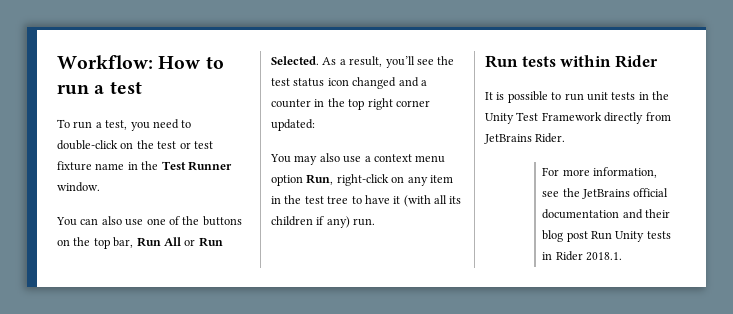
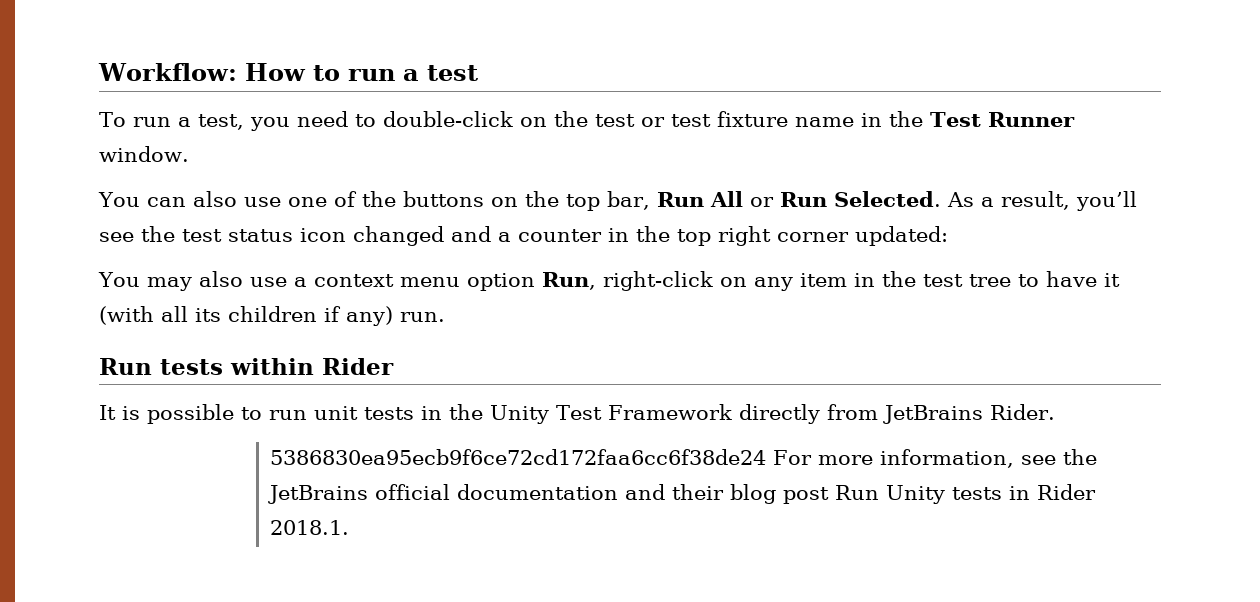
(566, 138) none -> [269,449,766,465] 5386830ea95ecb9f6ce72cd172faa6cc6f38de24

